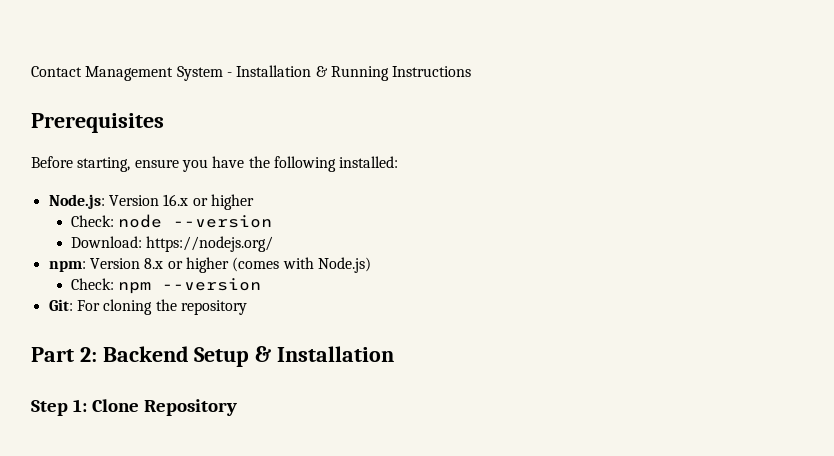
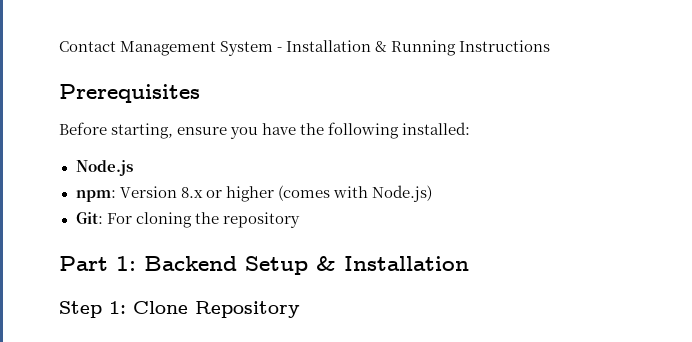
[48,194,254,210] [70,214,273,228] [70,236,274,252] Node.js: Version 16.x or higher // Check: node --version // Download: https://nodejs.org/ -> [75,160,133,176] Node.js
[70,278,262,294] // Check: npm --version -> (432, 193) none
[79,347,97,362] 2: -> [116,256,136,271] 1:

